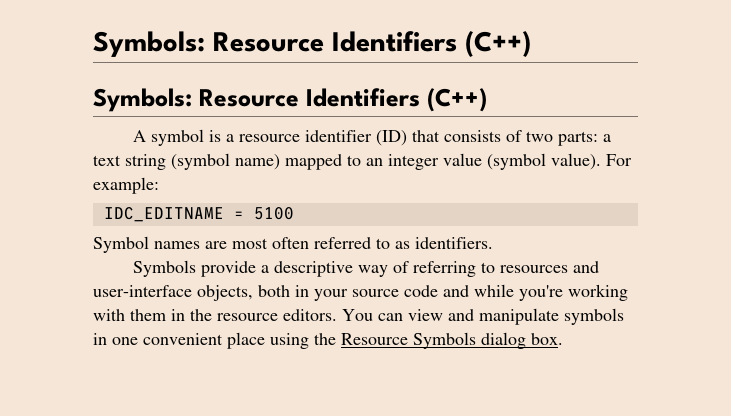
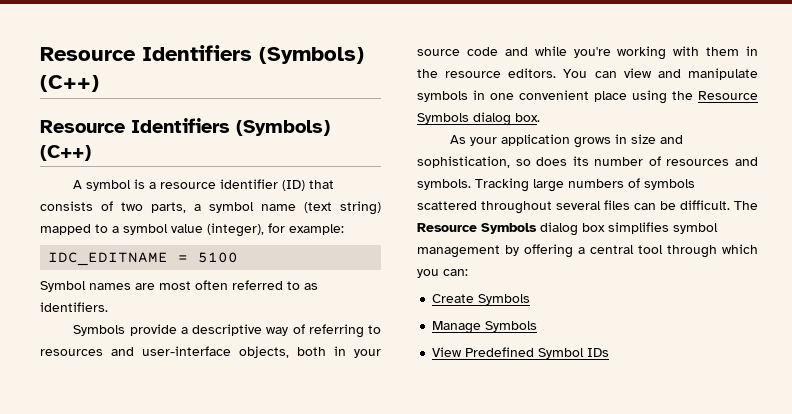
[93,31,531,57] [93,88,420,112] Symbols: Resource Identifiers (C++) // Symbols: Resource Identifiers -> [40,45,364,64] [40,75,99,92] [40,118,330,136] Resource Identifiers (Symbols) (C++) // Resource Identifiers (Symbols)
[557,131,611,146] [93,153,632,170] parts: a text string (symbol name) mapped to an integer value (symbol value). For -> [151,201,381,215] [40,223,285,237] parts, a symbol name (text string) mapped to a symbol value (integer), for
(563, 339) none -> [450,134,684,148] [417,156,758,168] [417,178,695,192] [417,200,758,214] [417,222,718,236] [417,244,758,258] [417,269,468,278] [432,294,531,305] [432,321,538,334] [432,347,610,359] // As your application grows in size and sophistication, so does its number of resources and symbols. Tracking large numbers of symbols scattered throughout several files can be difficult. The Resource Symbols dialog box simplifies symbol management by offering a central tool through which you can: // Create Symbols // Manage Symbols // View Predefined Symbol IDs

